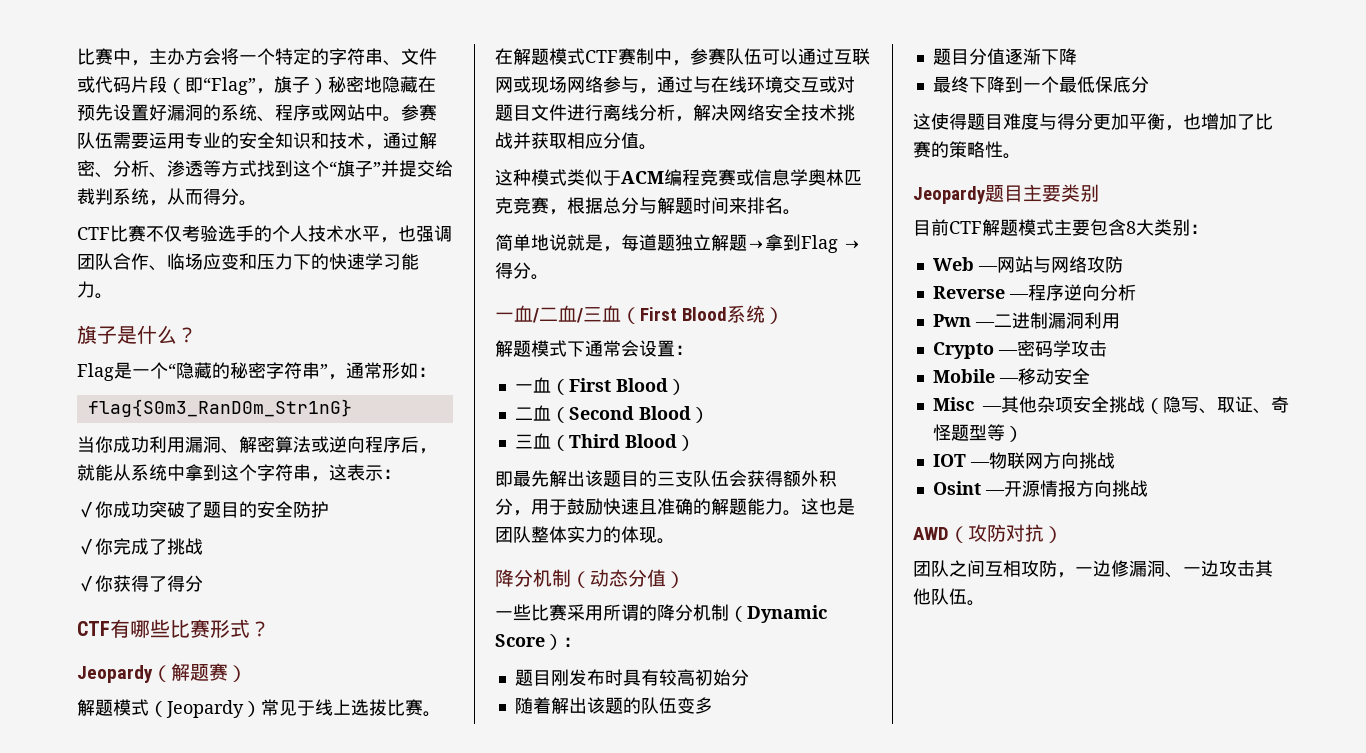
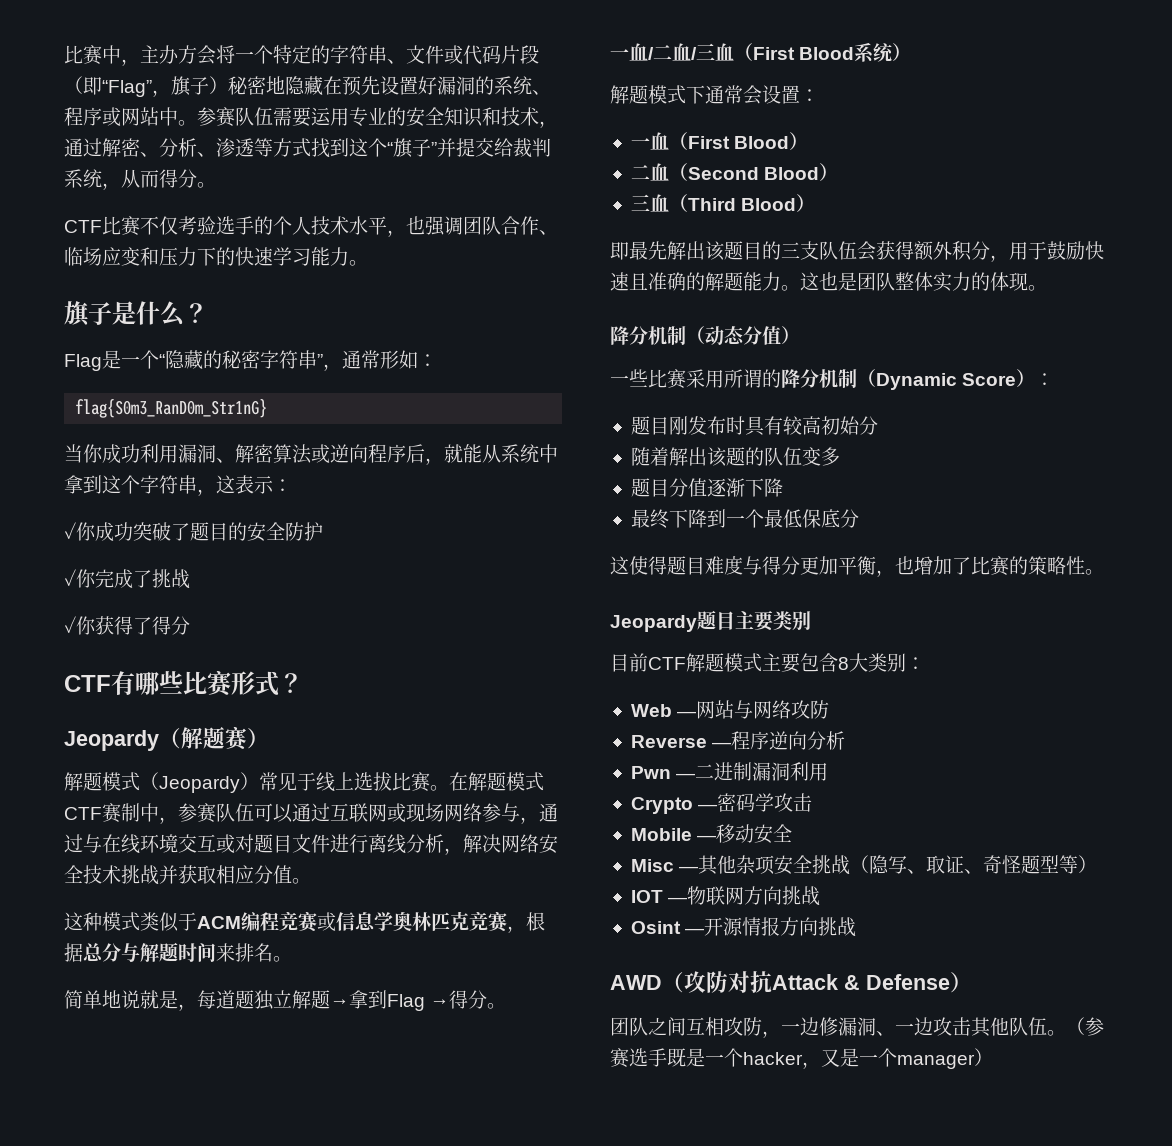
(1044, 533) none -> [772,974,950,990] Attack & Defense
(985, 603) none -> [1066,1017,1104,1036] [610,1048,993,1069] （参赛选手既是一个hacker，又是一个manager）

